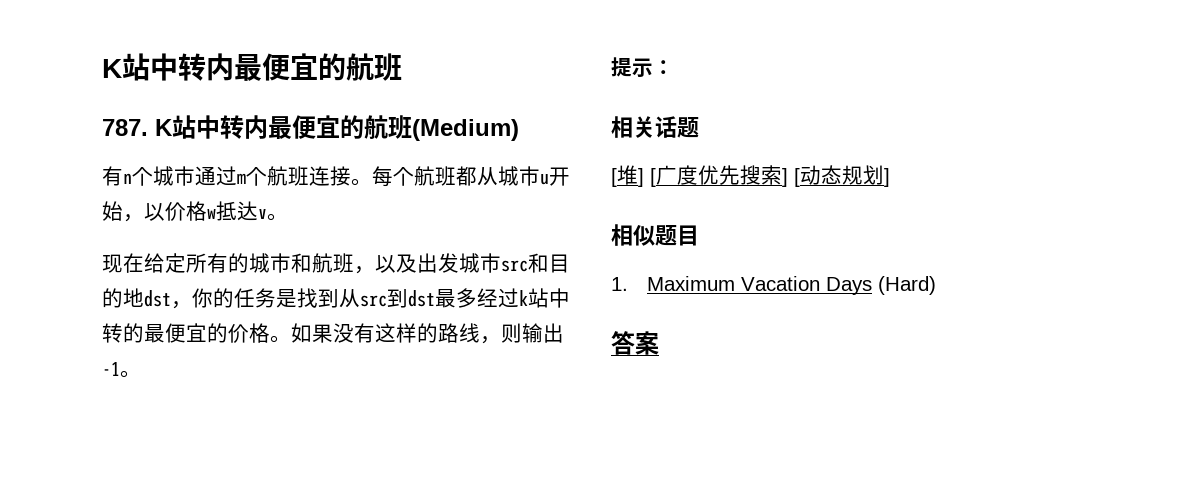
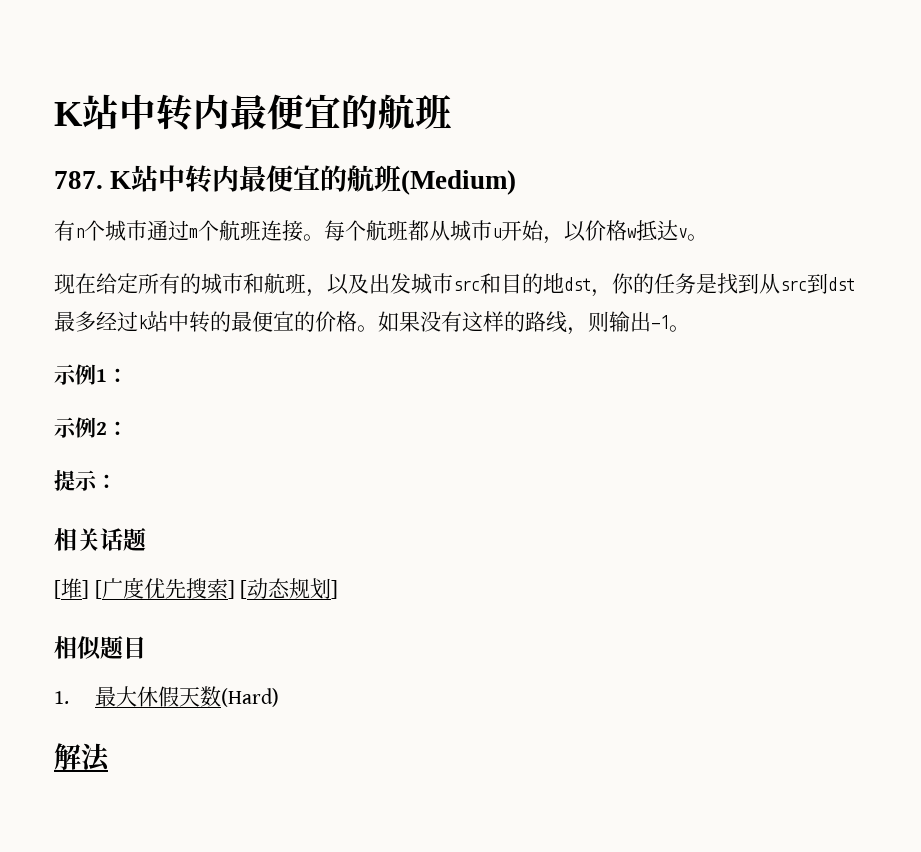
(141, 374) none -> [54,364,128,385] [54,417,128,438] // 示例1： // 示例2：
[646,276,872,295] Maximum Vacation Days -> [94,686,221,707] 最大休假天数
[611,331,659,355] 答案 -> [54,743,111,772] 解法

